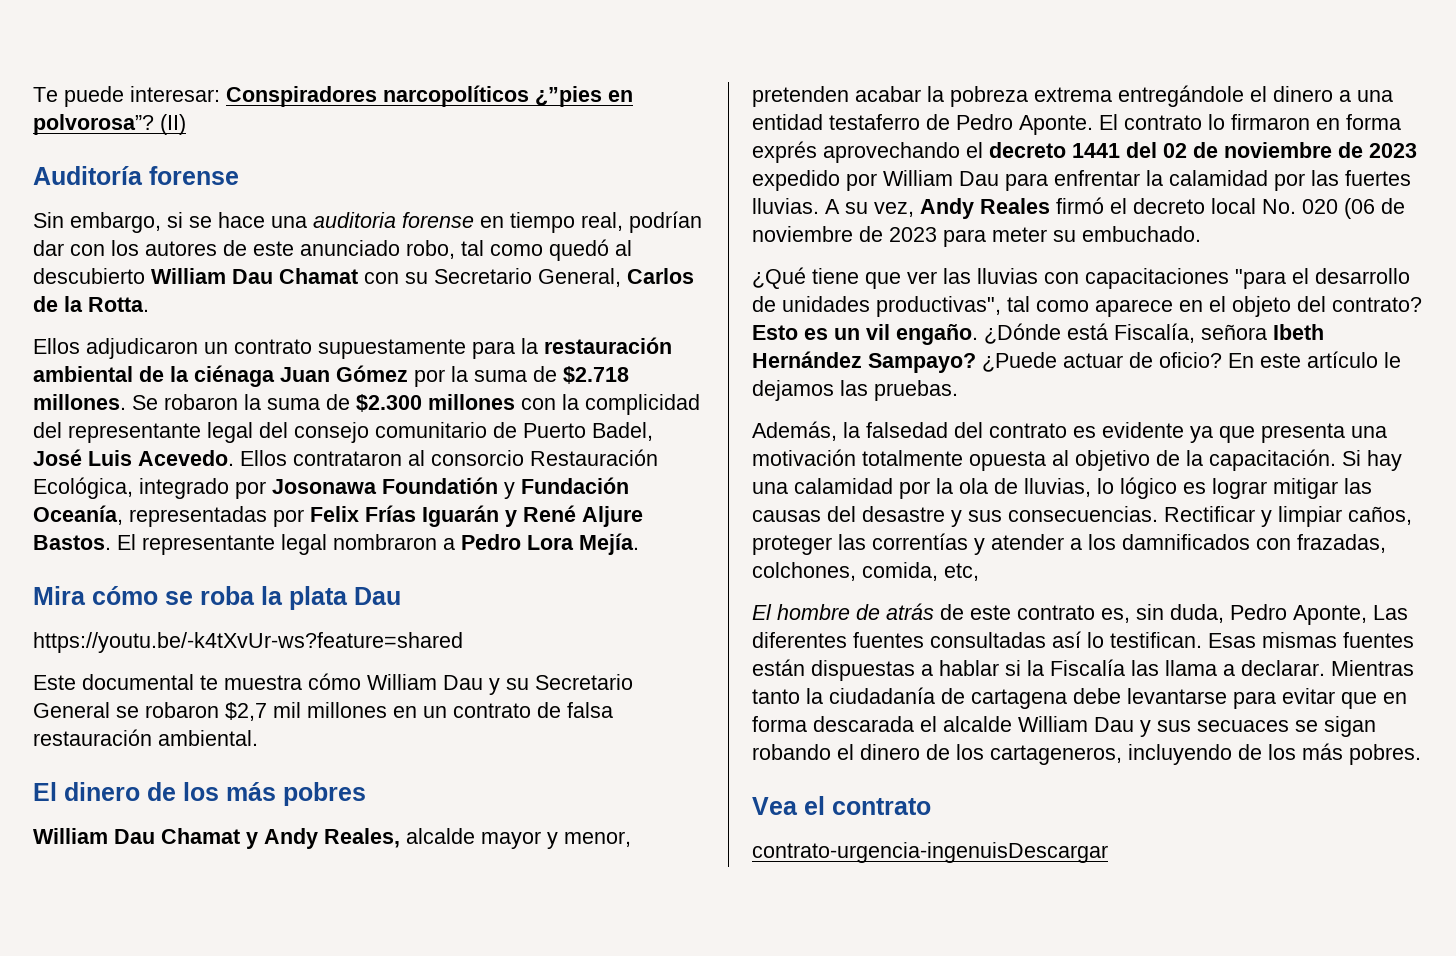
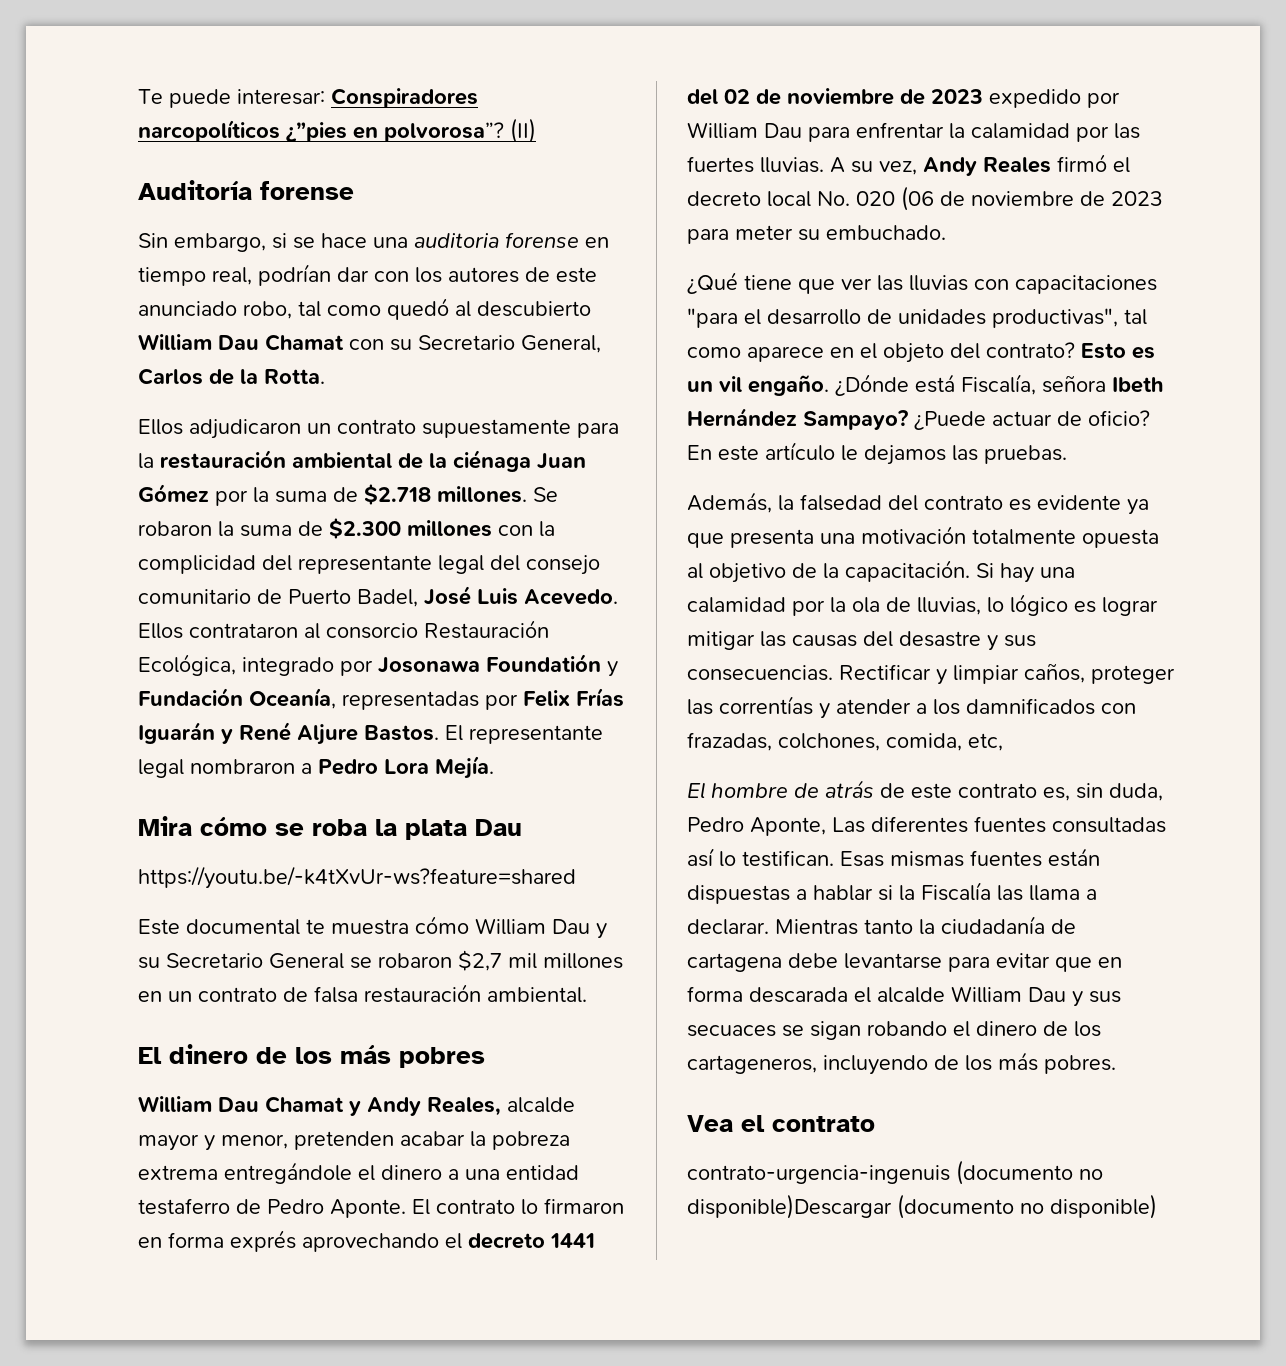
[752,842,1108,863] contrato-urgencia-ingenuisDescargar -> [687,1160,1103,1185] [687,1194,1157,1219] contrato-urgencia-ingenuis (documento no disponible)Descargar (documento no disponible)

